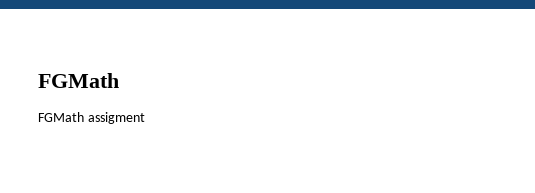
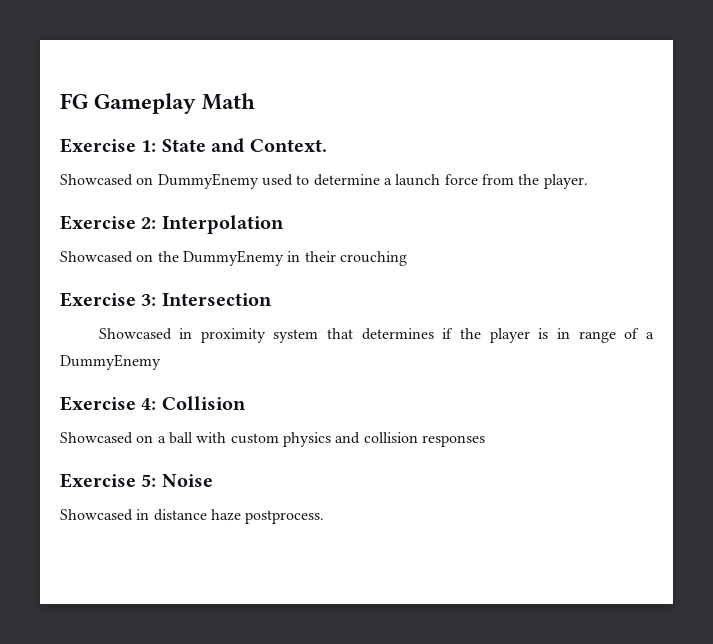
[38,73,119,88] [38,112,145,124] FGMath // FGMath assigment -> [60,93,256,114] [60,138,327,153] [60,173,588,189] [60,215,284,234] [60,250,407,266] [60,292,272,307] [98,328,655,343] [60,354,161,370] [60,396,246,411] [60,432,485,447] [60,473,213,488] [60,509,325,524] FG Gameplay Math // Exercise 1: State and Context. // Showcased on DummyEnemy used to determine a launch force from the player. // Exercise 2: Interpolation // Showcased on the DummyEnemy in their crouching // Exercise 3: Intersection // Showcased in proximity system that determines if the player is in range of a DummyEnemy // Exercise 4: Collision // Showcased on a ball with custom physics and collision responses // Exercise 5: Noise // Showcased in distance haze postprocess.

